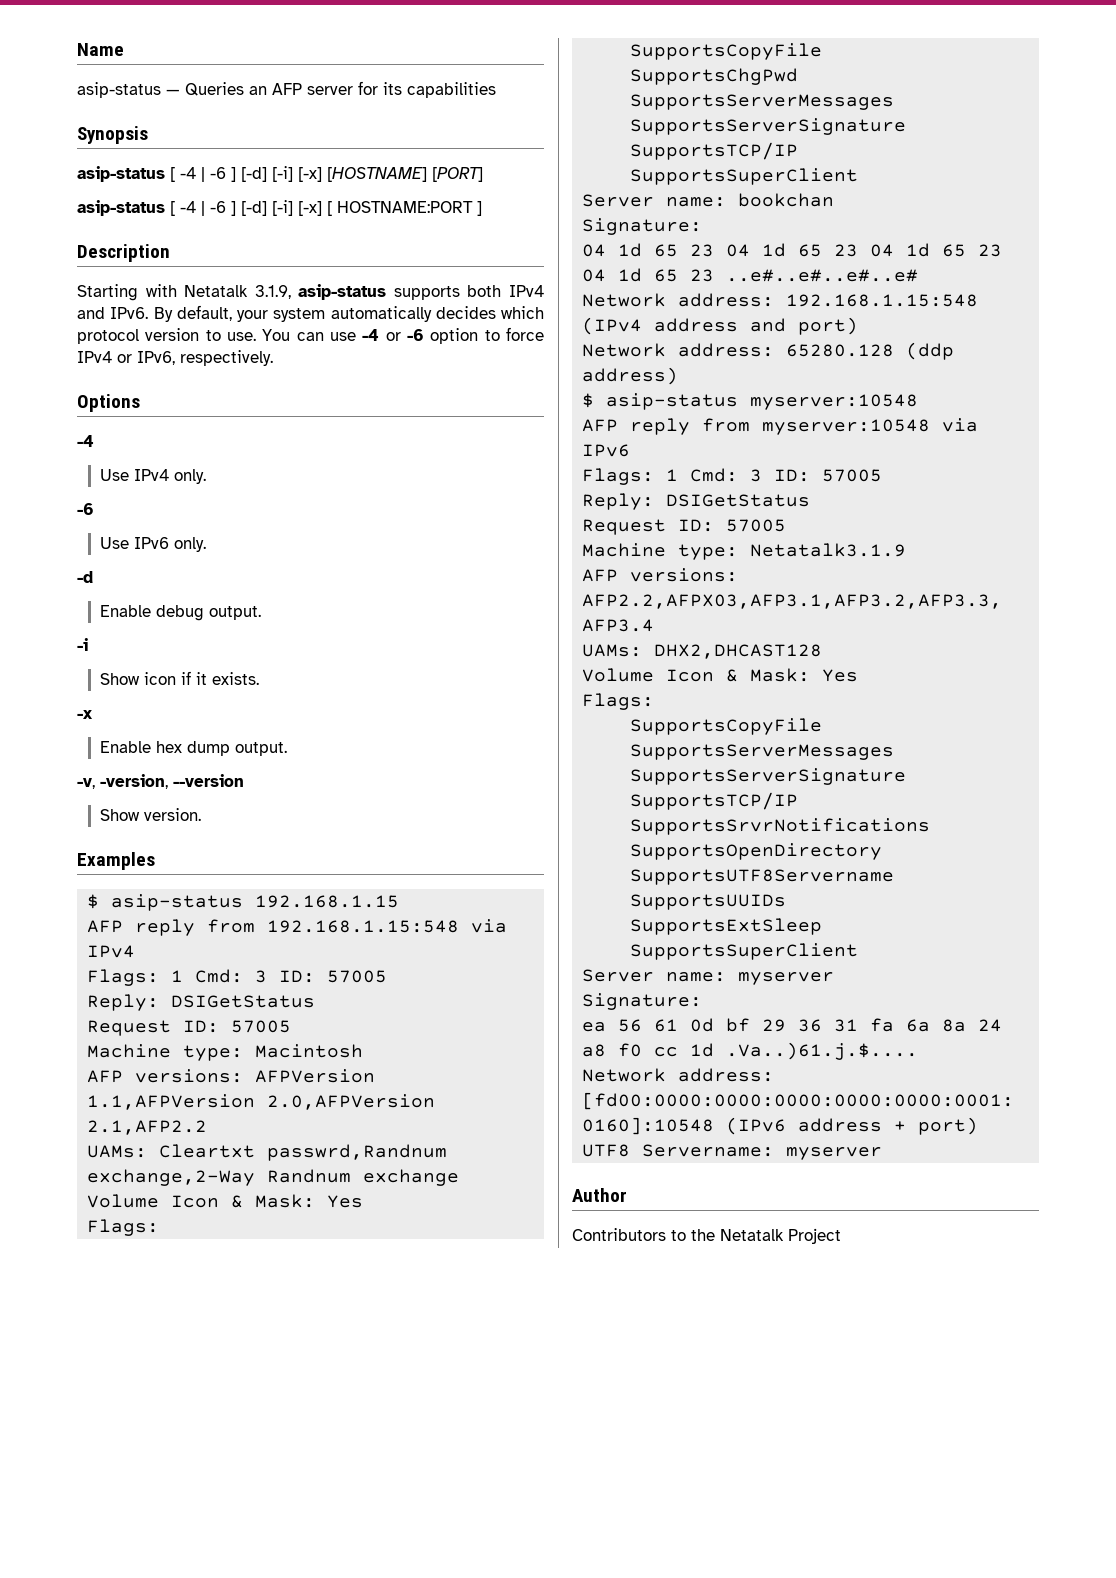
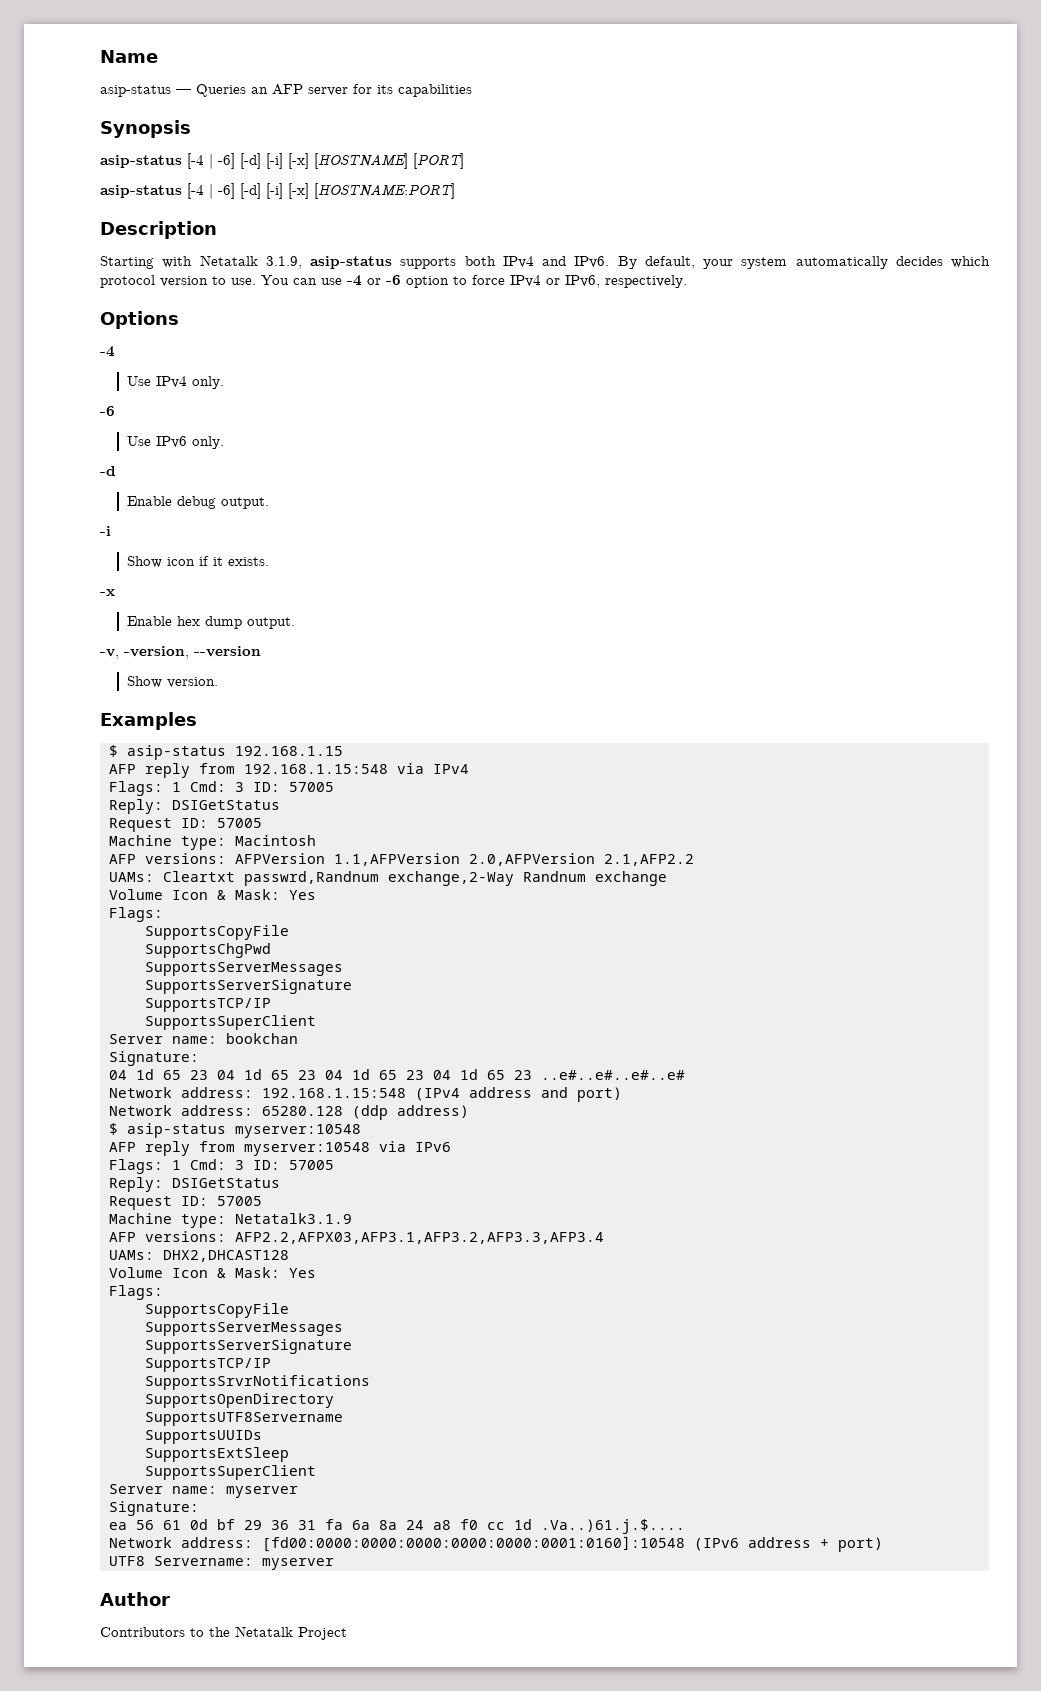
[170,167,236,182] [ -4 | -6 ] -> [187,153,235,169] [-4 | -6]
[170,200,482,216] [ -4 | -6 ] [-d] [-i] [-x] [ HOSTNAME:PORT ] -> [187,183,455,199] [-4 | -6] [-d] [-i] [-x] [HOSTNAME:PORT]

